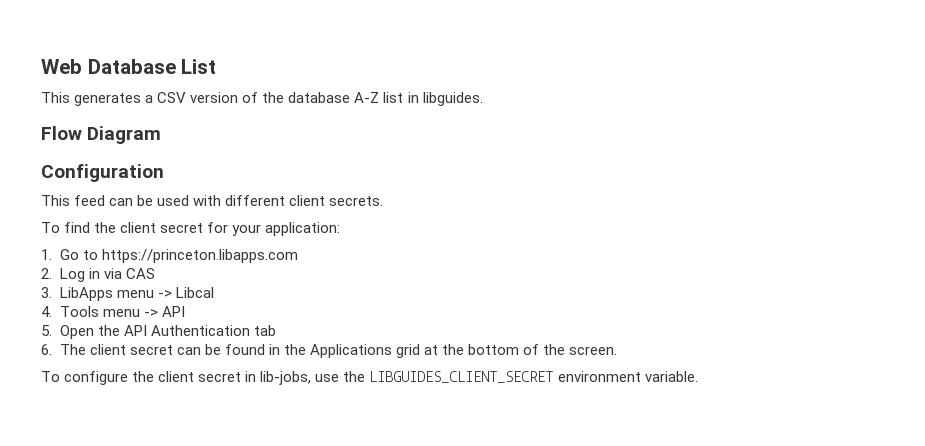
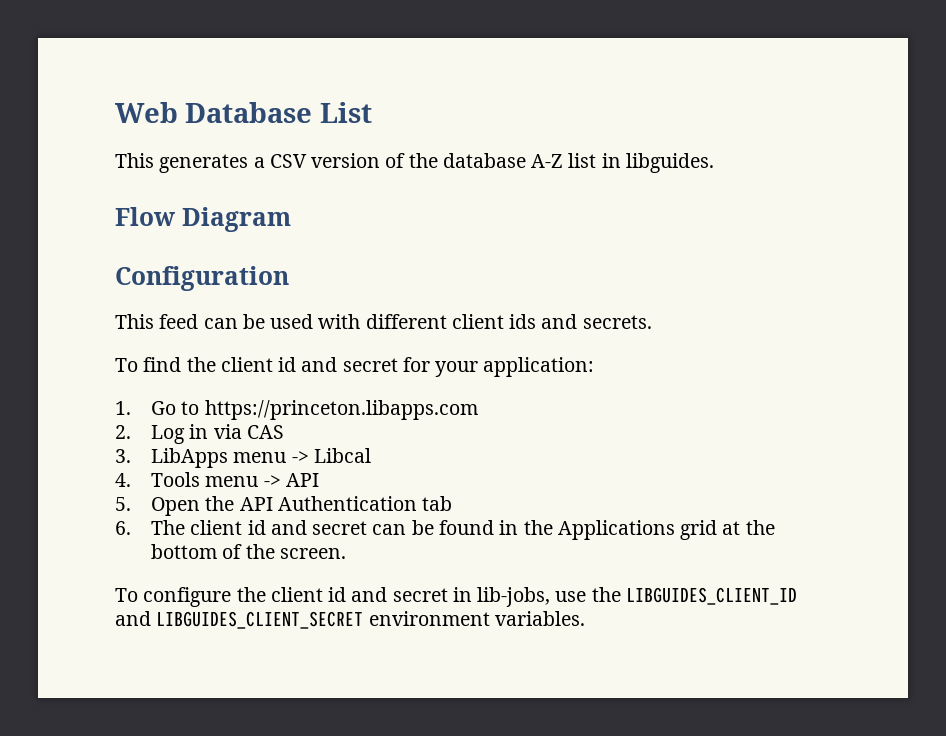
(326, 200) none -> [509,314,578,329] ids and
(157, 227) none -> [278,357,338,372] id and
(126, 349) none -> [247,520,307,535] id and
(195, 376) none -> [328,587,388,602] id and
(366, 376) none -> [625,587,797,605] [115,611,151,626] LIBGUIDES_CLIENT_ID and
[644,371,698,382] variable. -> [494,611,585,626] variables.

